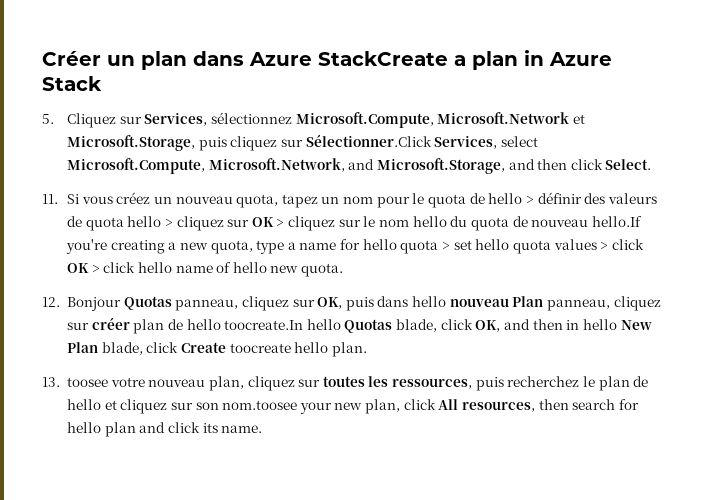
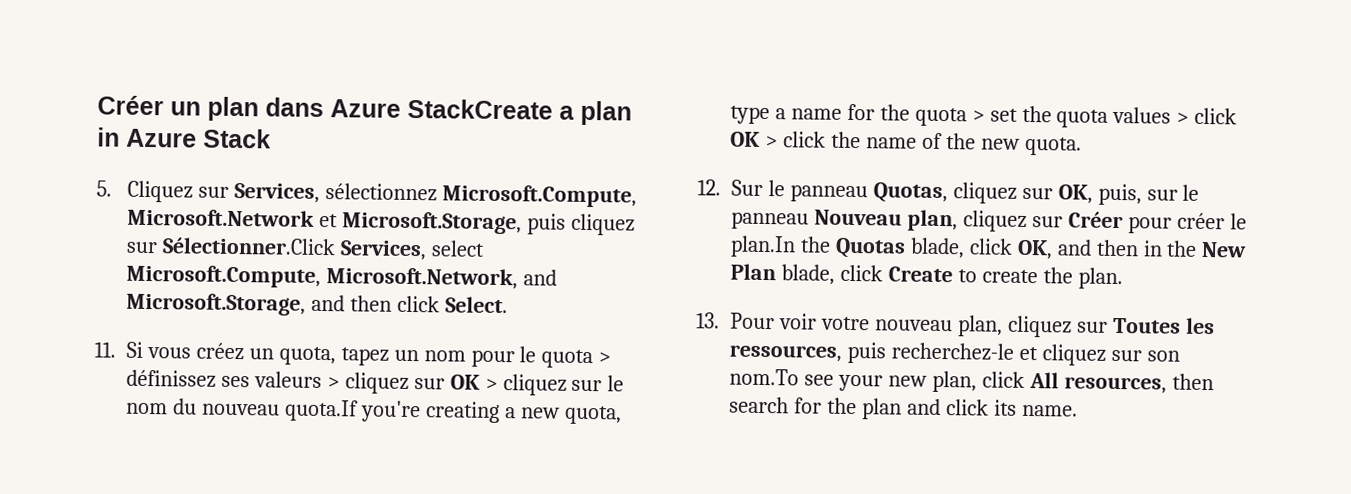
[175,196,233,204] nouveau -> (274, 354) none
[469,192,657,204] [66,216,162,231] de hello > définir des valeurs de quota hello -> [598,352,612,364] [126,369,322,388] > définissez ses valeurs
[412,216,642,231] hello du quota de nouveau hello.If -> [172,398,359,422] du nouveau quota.If
[362,239,397,250] hello -> [879,104,910,121] the
[475,239,510,250] hello -> [1021,105,1052,123] the
[137,262,172,273] hello -> [830,131,861,149] the
[232,262,267,273] hello -> [945,133,976,150] the
[66,296,661,311] [66,317,341,334] Bonjour Quotas panneau, cliquez sur OK, puis dans hello nouveau Plan panneau, cliquez sur créer plan de hello toocreate.In hello -> [731,179,1200,206] [731,209,1247,234] [730,235,831,258] Sur le panneau Quotas, cliquez sur OK, puis, sur le panneau Nouveau plan, cliquez sur Créer pour créer le plan.In the
[582,319,617,330] hello -> [1166,240,1198,257] the
[229,342,329,353] toocreate hello -> [957,267,1073,284] to create the
[66,377,108,387] toosee -> [730,312,817,330] Pour voir
[322,376,365,387] toutes -> [1112,317,1181,334] Toutes
[507,376,649,391] [66,399,101,410] recherchez le plan de hello -> [890,342,1014,361] recherchez-le
[222,400,298,410] nom.toosee -> [729,368,834,386] nom.To see
[66,422,101,433] hello -> [826,397,857,415] the

